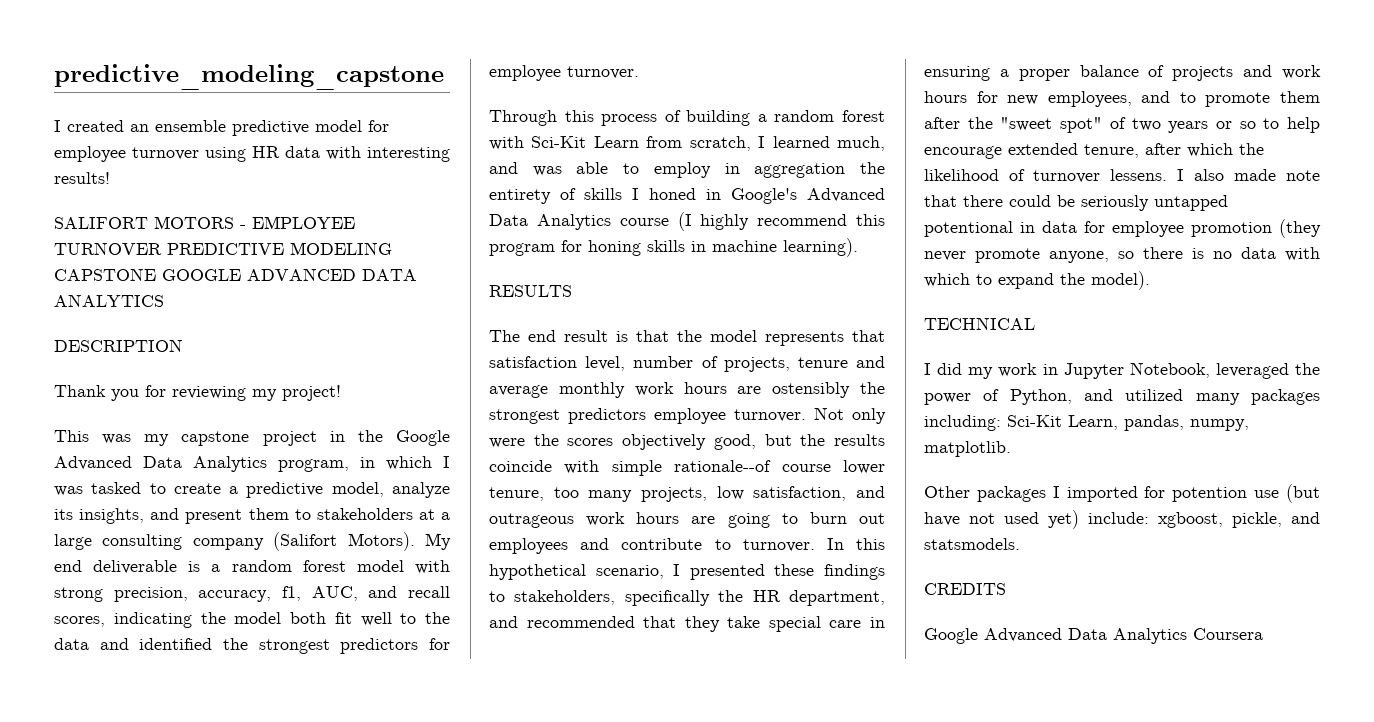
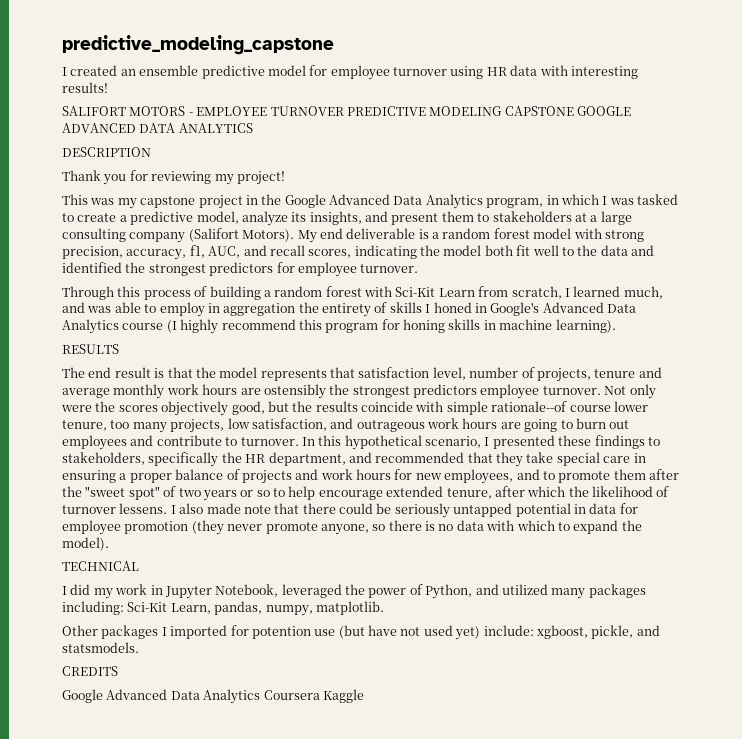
[924,221,1013,237] potentional -> [515,503,571,517] potential
(1263, 634) none -> [322,689,364,703] Kaggle

